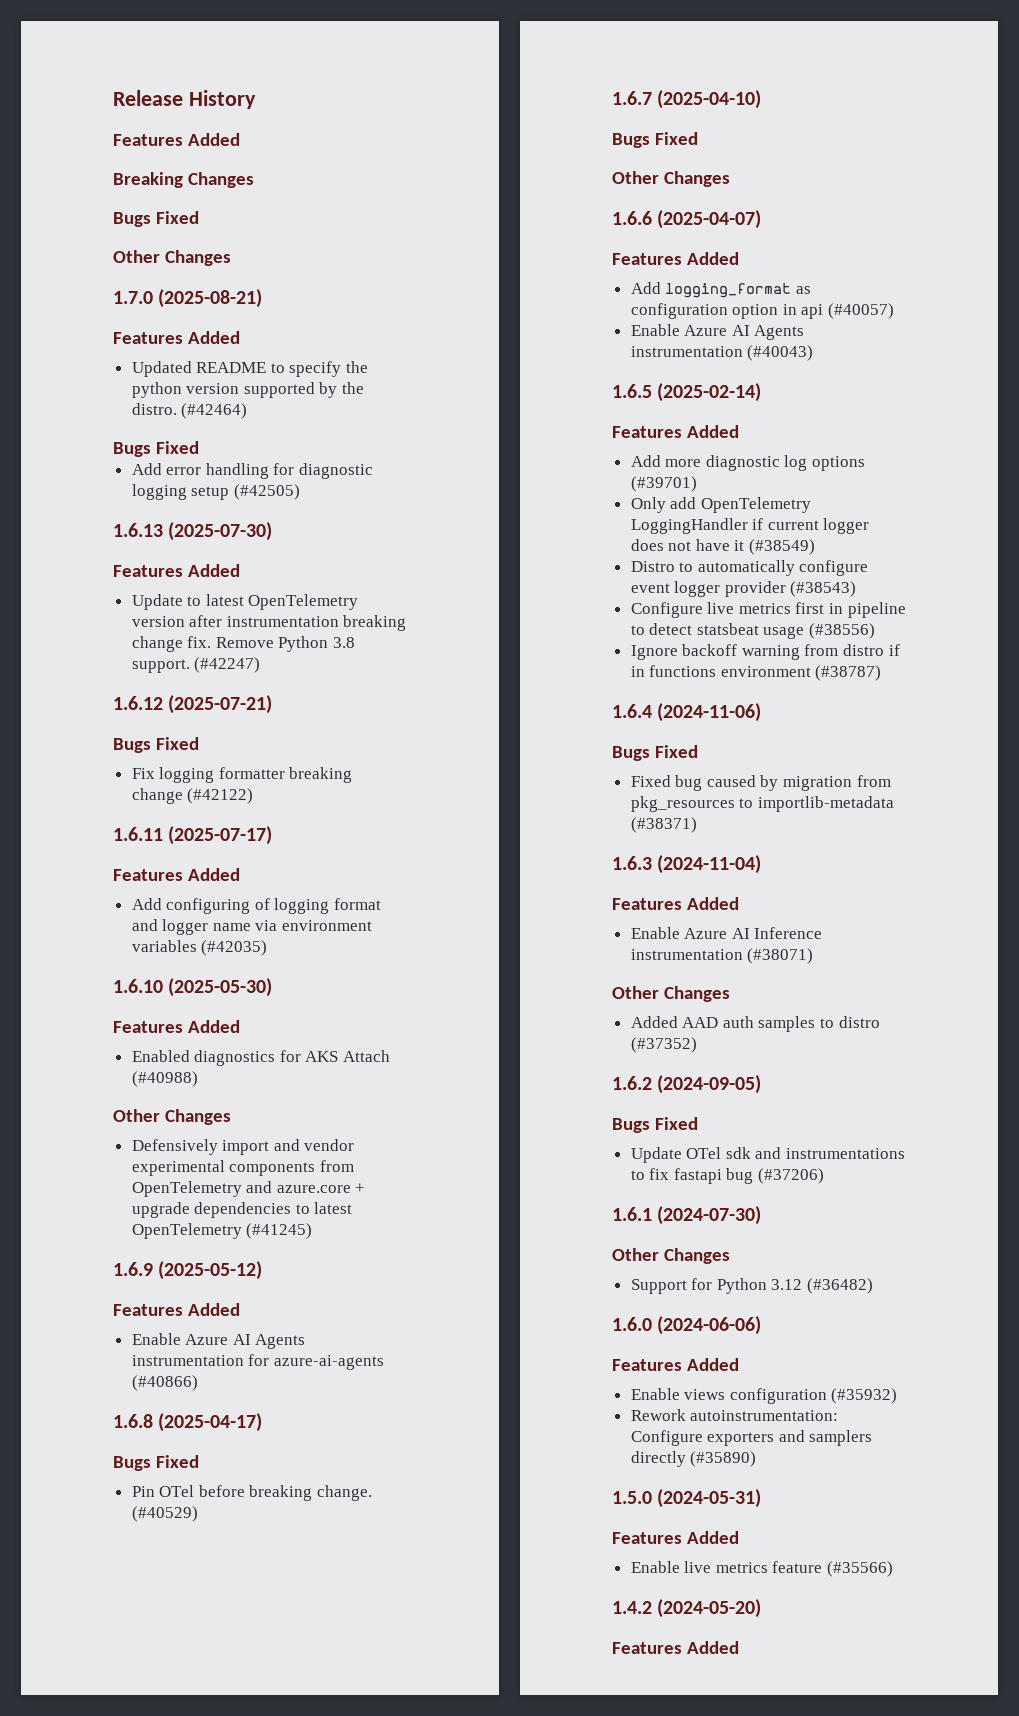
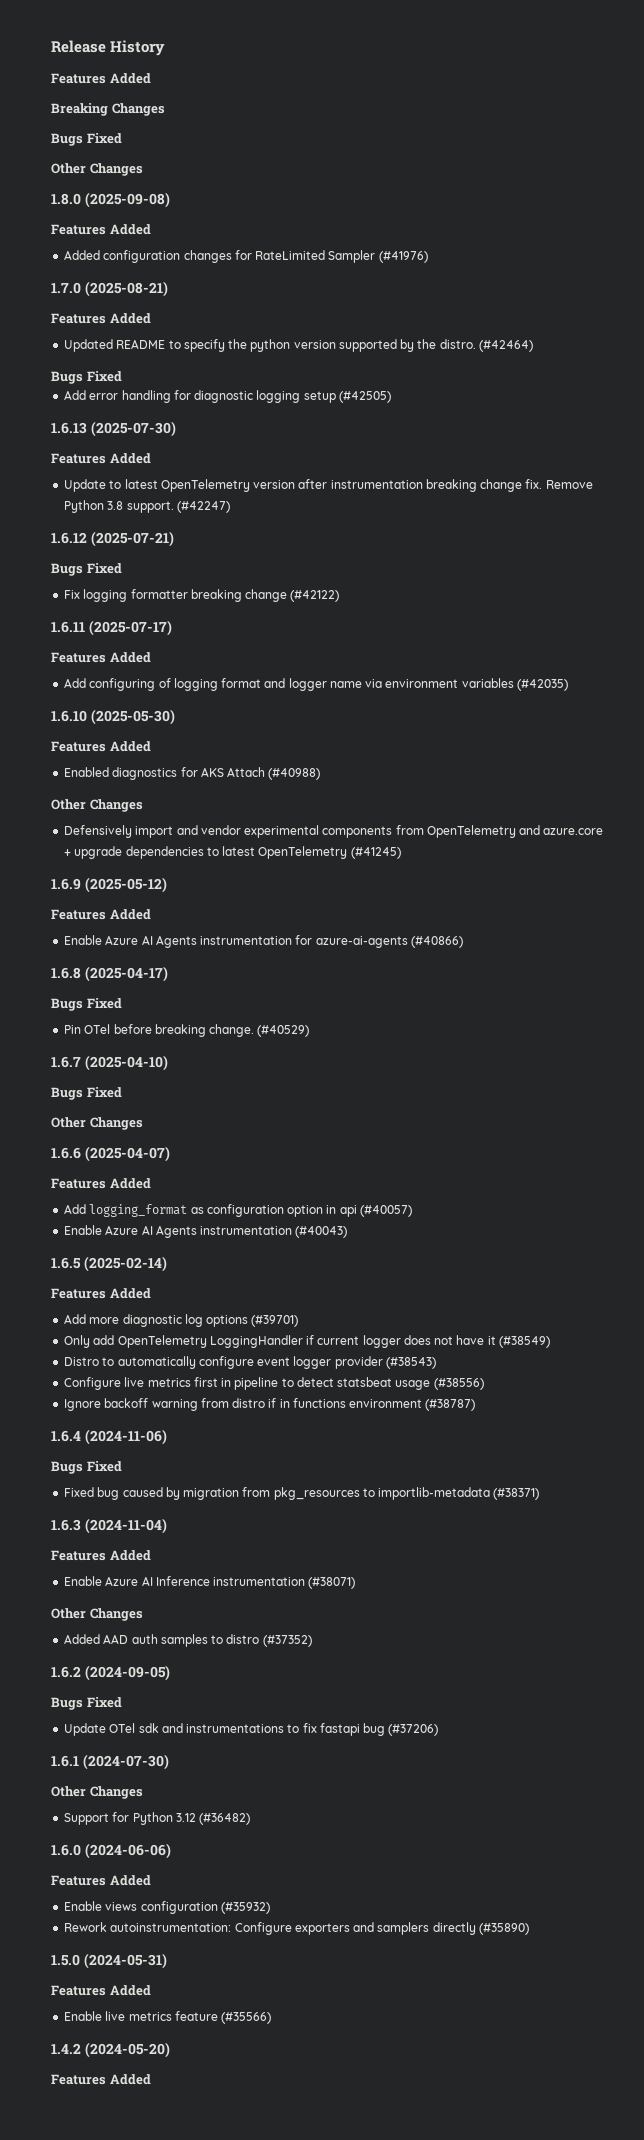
(231, 258) none -> [51,192,170,208] [51,224,151,235] [64,250,428,263] // 1.8.0 (2025-09-08) // Features Added // Added configuration changes for RateLimited Sampler (#41976)

